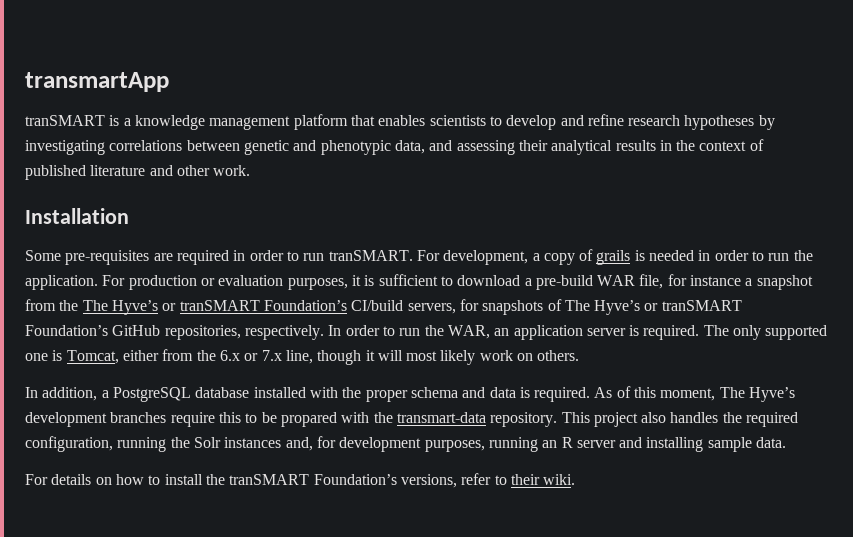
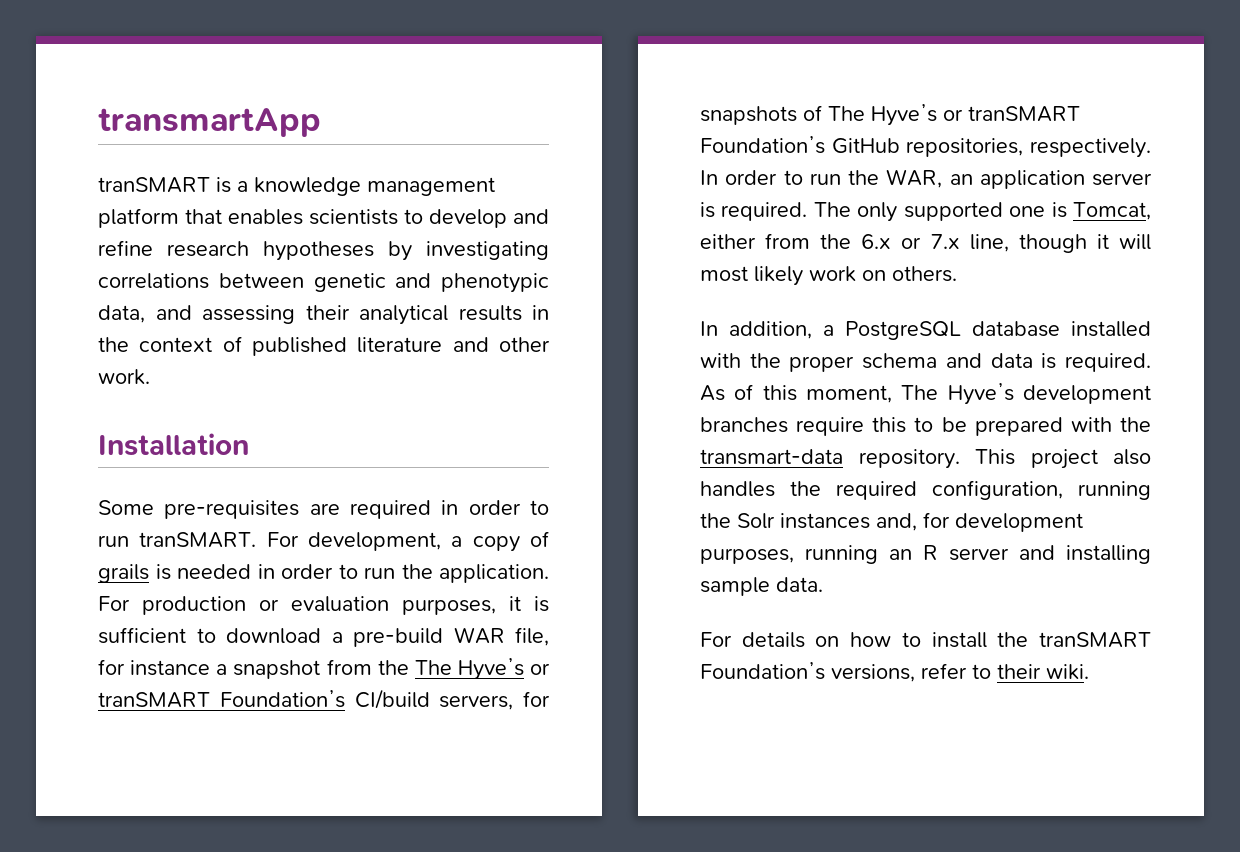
[280,412,337,427] propared -> [974,417,1063,436] prepared

